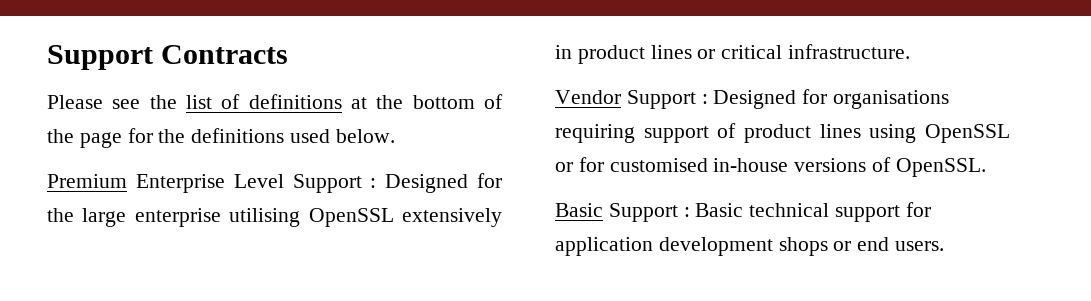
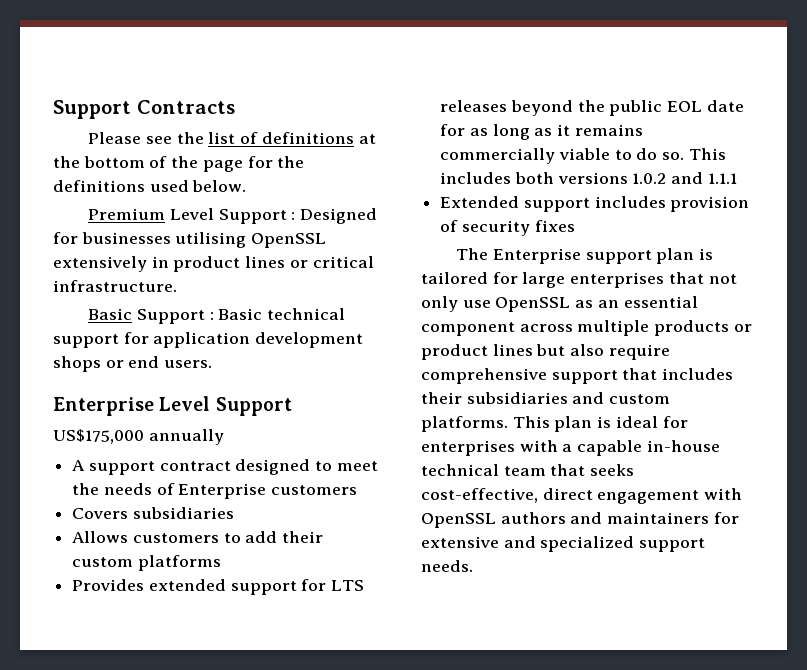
[135,174,225,193] Enterprise -> (166, 214) none
[47,208,221,227] the large enterprise -> [81,232,171,244] businesses
[555,89,950,109] [555,123,1010,143] [555,157,986,177] // Vendor Support : Designed for organisations requiring support of product lines using OpenSSL or for customised in-house versions of OpenSSL. -> (177, 286) none
(945, 246) none -> [53,396,292,416] [53,429,224,445] [72,459,378,475] [72,483,358,499] [72,507,234,519] [72,531,324,543] [72,555,221,571] [72,579,365,595] [440,100,744,116] [440,124,643,140] [440,148,726,164] [440,172,737,184] [440,196,750,212] [440,220,575,236] [456,248,714,264] [421,272,737,288] [421,296,698,312] [421,320,752,336] [421,344,670,360] [421,368,734,384] [421,392,671,404] [421,416,688,432] [421,440,720,456] [421,464,635,476] [421,488,743,504] [421,512,739,528] [421,536,706,552] [421,560,473,572] // Enterprise Level Support // US$175,000 annually // A support contract designed to meet the needs of Enterprise customers // Covers subsidiaries // Allows customers to add their custom platforms // Provides extended support for LTS releases beyond the public EOL date for as long as it remains commercially viable to do so. This includes both versions 1.0.2 and 1.1.1 // Extended support includes provision of security fixes // The Enterprise support plan is tailored for large enterprises that not only use OpenSSL as an essential component across multiple products or product lines but also require comprehensive support that includes their subsidiaries and custom platforms. This plan is ideal for enterprises with a capable in-house technical team that seeks cost-effective, direct engagement with OpenSSL authors and maintainers for extensive and specialized support needs.

